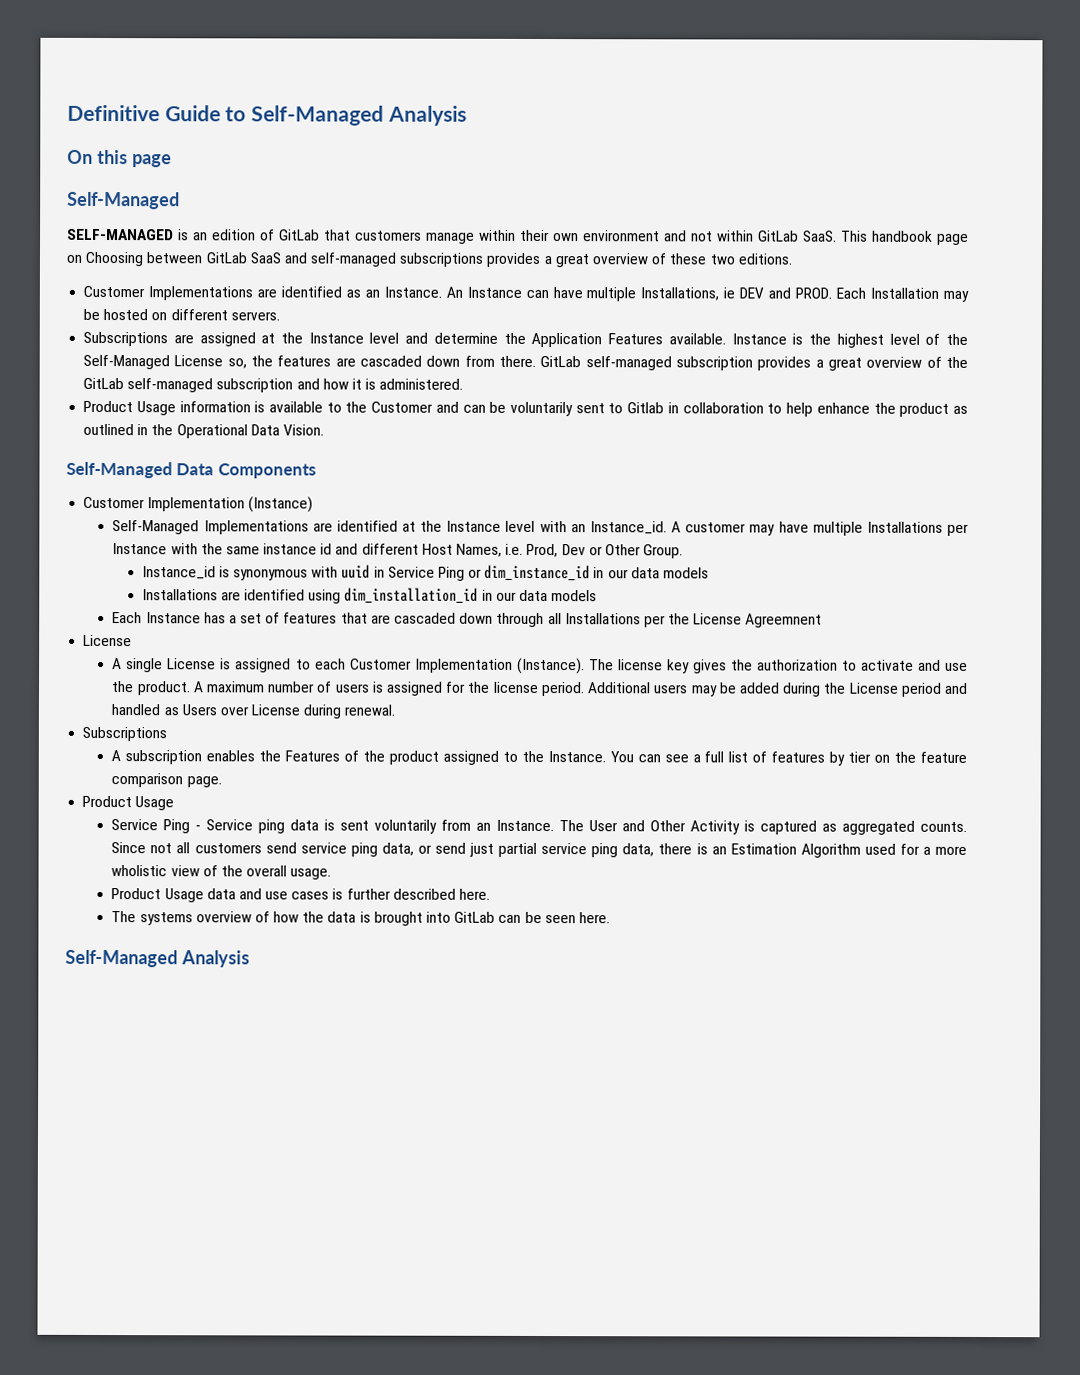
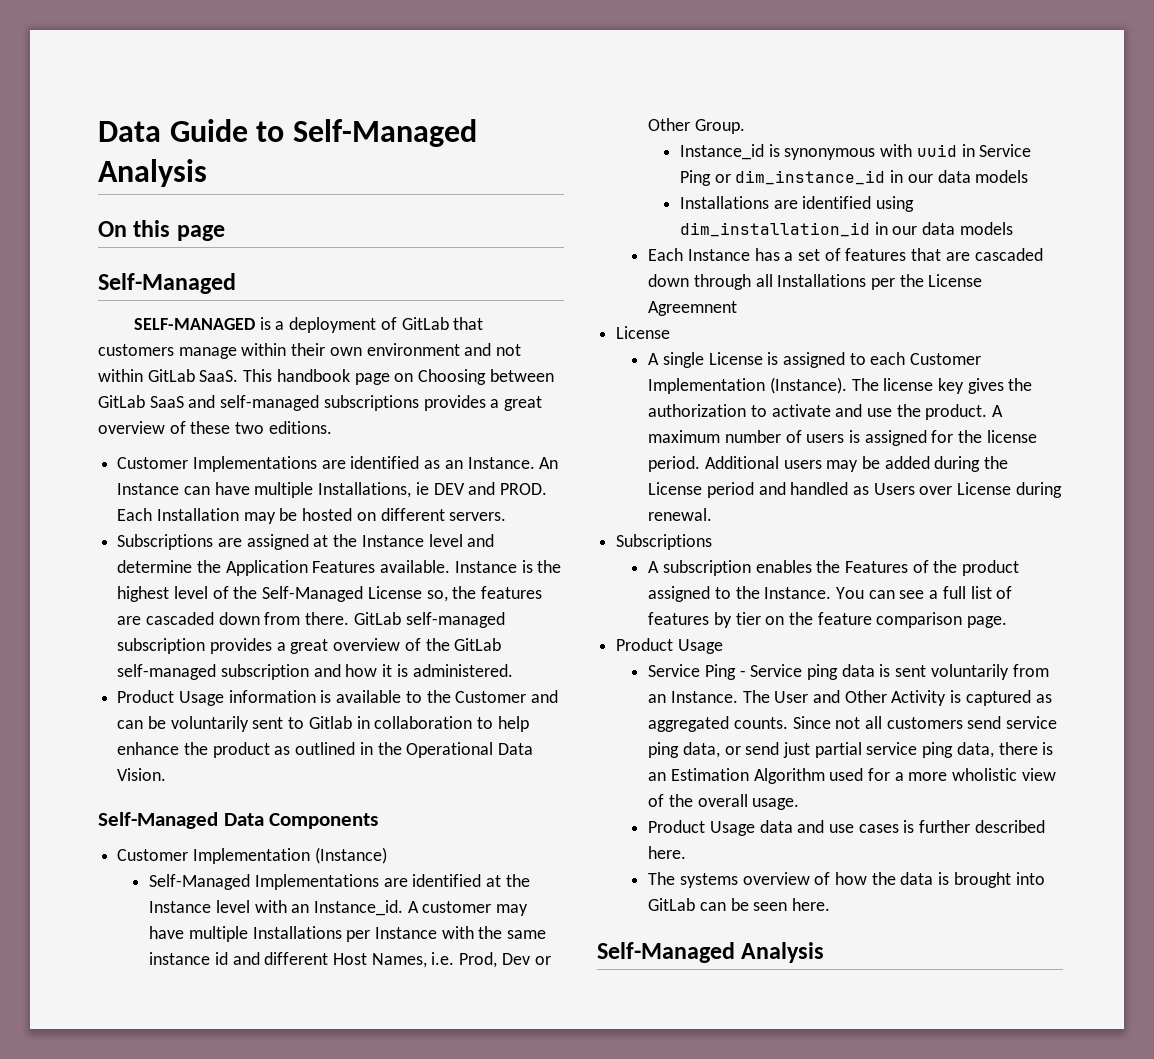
[67,104,160,122] Definitive -> [98,121,161,142] Data
[193,229,256,241] an edition -> [275,317,377,333] a deployment

